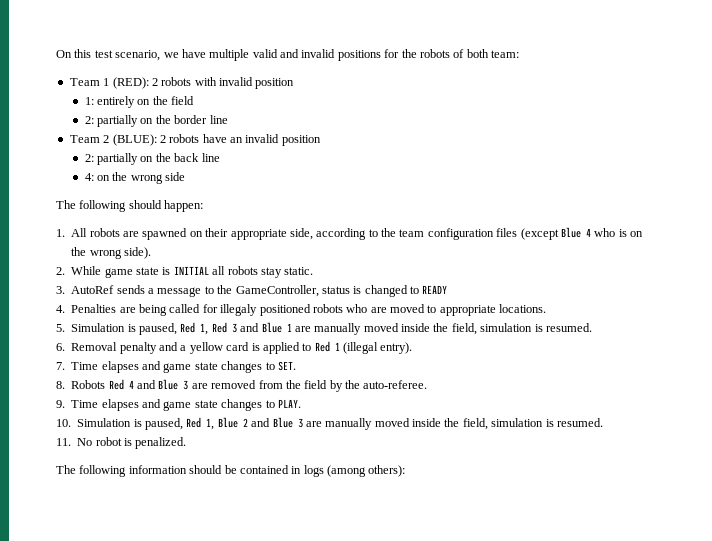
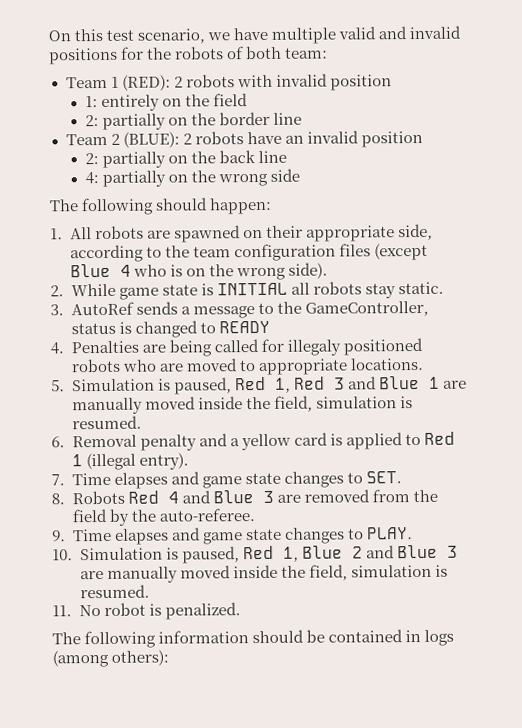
(94, 177) none -> [101,170,166,187] partially

